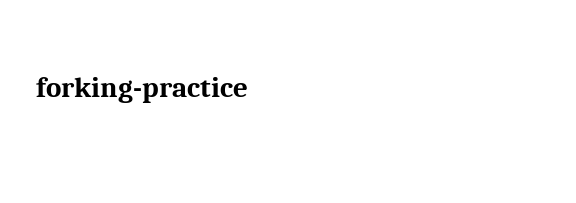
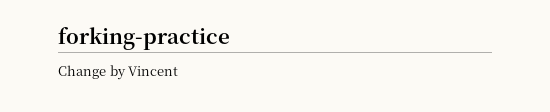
(248, 90) none -> [58,65,179,80] // Change by Vincent

